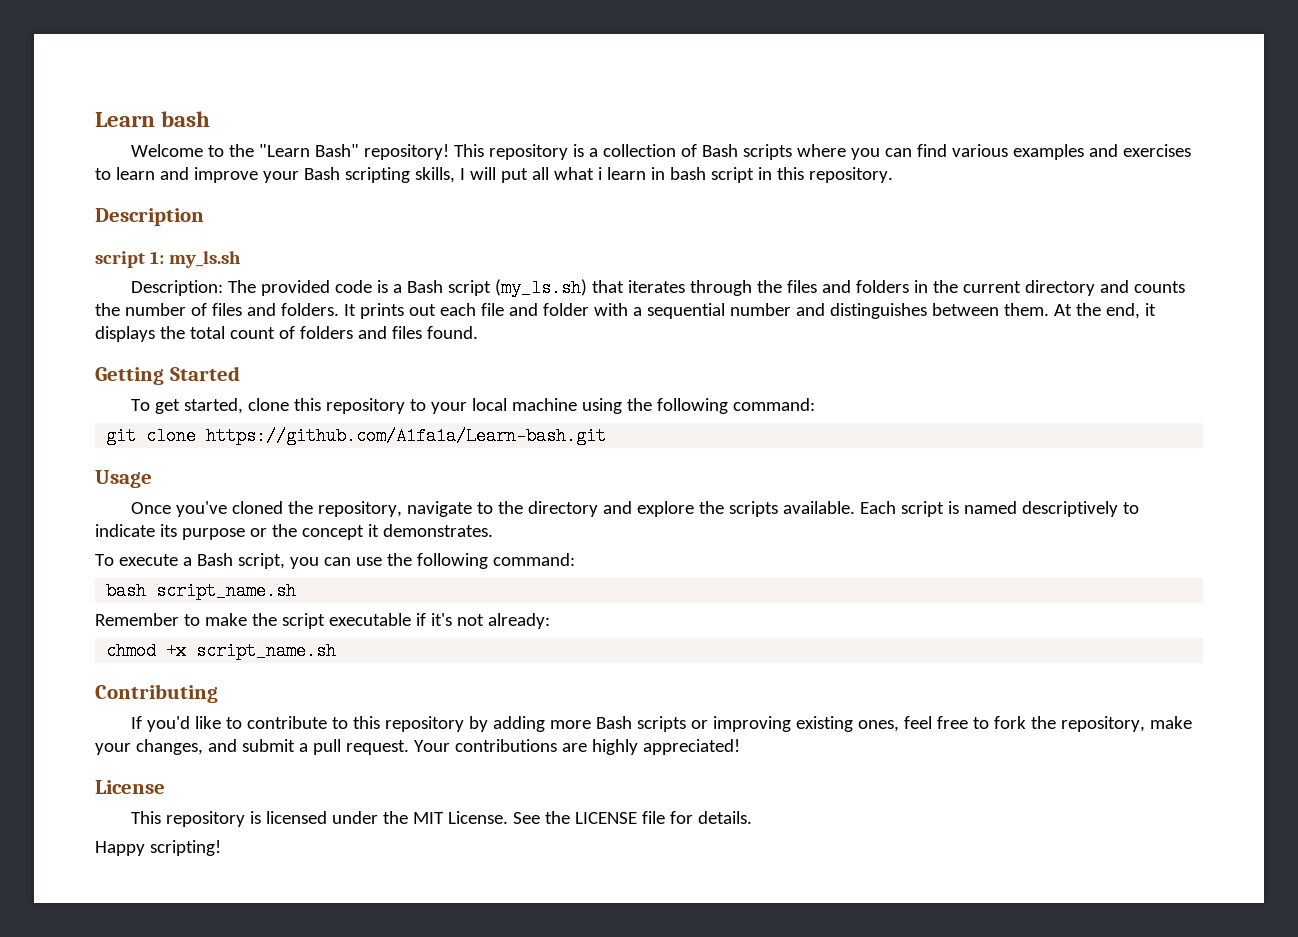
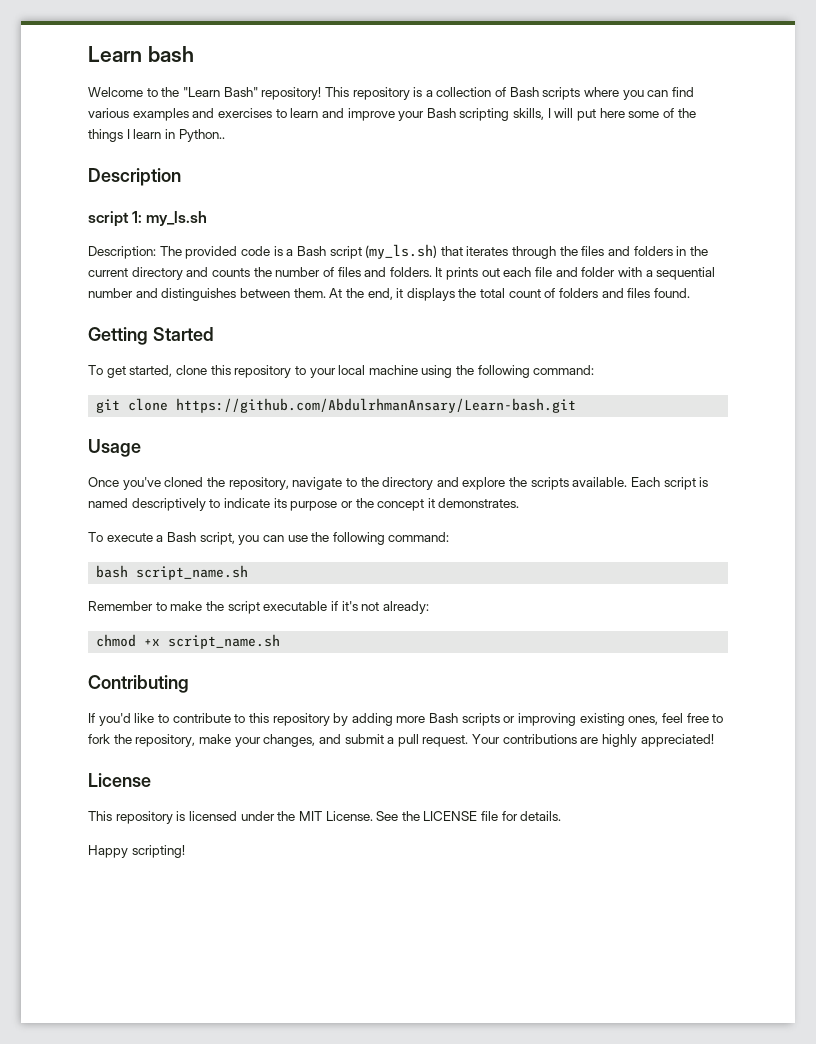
[531,167,893,183] all what i learn in bash script in this repository. -> [599,108,696,118] [88,129,225,142] here some of the things I learn in Python..
[206,427,607,445] https://github.com/A1fa1a/Learn-bash.git -> [176,398,577,413] https://github.com/AbdulrhmanAnsary/Learn-bash.git

